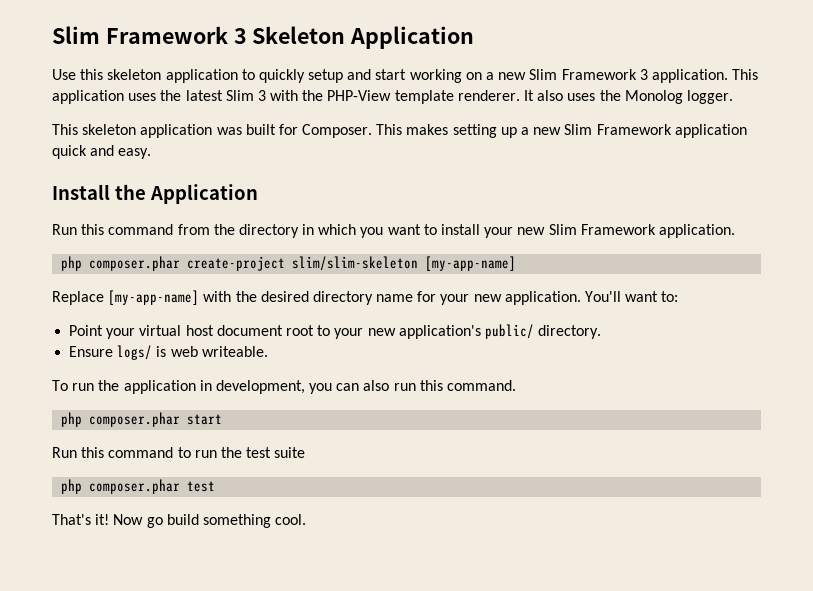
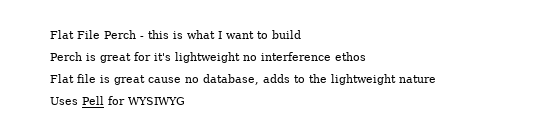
[52,26,475,49] [52,69,759,83] [52,90,733,104] [52,124,747,138] [52,145,152,159] [52,184,258,204] [52,224,735,238] [61,256,517,271] [52,290,679,305] [69,324,602,339] [69,345,268,360] [52,380,517,394] [61,412,223,427] [52,447,306,458] [61,479,216,494] [52,514,307,528] Slim Framework 3 Skeleton Application // Use this skeleton application to quickly setup and start working on a new Slim Framework 3 application. This application uses the latest Slim 3 with the PHP-View template renderer. It also uses the Monolog logger. // This skeleton application was built for Composer. This makes setting up a new Slim Framework application quick and easy. // Install the Application // Run this command from the directory in which you want to install your new Slim Framework application. // php composer.phar create-project slim/slim-skeleton [my-app-name] // Replace [my-app-name] with the desired directory name for your new application. You'll want to: // Point your virtual host document root to your new application's public/ directory. // Ensure logs/ is web writeable. // To run the application in development, you can also run this command. // php composer.phar start // Run this command to run the test suite // php composer.phar test // That's it! Now go build something cool. -> [50,30,301,39] [50,52,366,63] [50,74,436,85] [50,96,185,105] Flat File Perch - this is what I want to build // Perch is great for it's lightweight no interference ethos // Flat file is great cause no database, adds to the lightweight nature // Uses Pell for WYSIWYG

